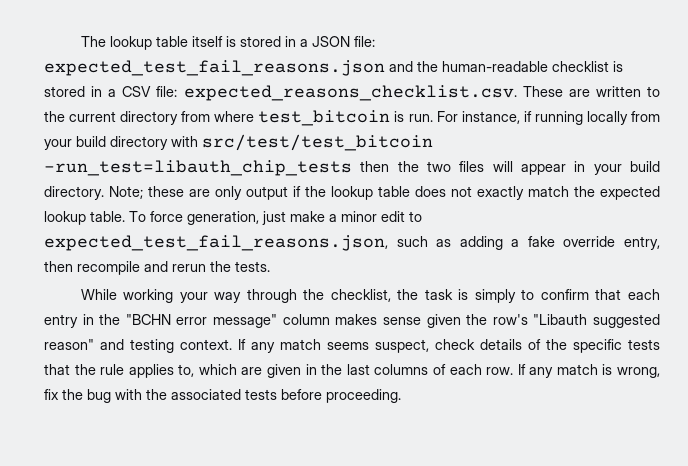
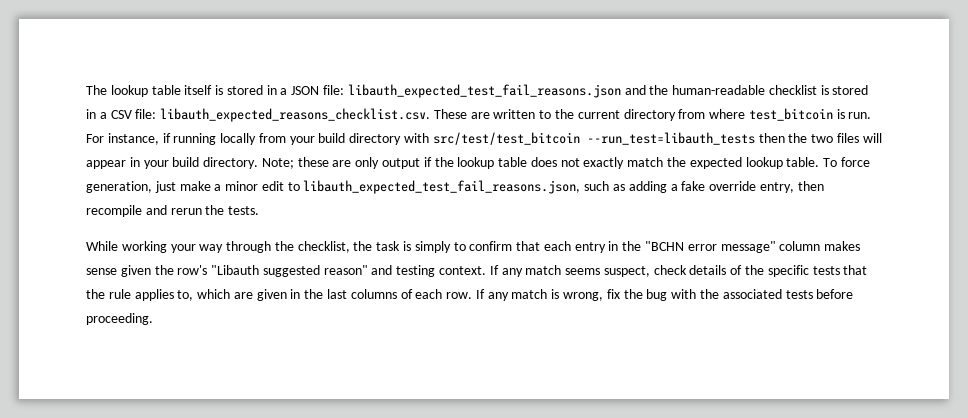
[44,60,385,76] expected_test_fail_reasons.json -> [347,84,621,98] libauth_expected_test_fail_reasons.json
[183,85,517,101] expected_reasons_checklist.csv. -> [160,108,431,122] libauth_expected_reasons_checklist.csv.
[44,160,352,176] –run_test=libauth_chip_tests -> [586,132,755,145] --run_test=libauth_tests
[44,235,388,251] expected_test_fail_reasons.json, -> [303,180,581,194] libauth_expected_test_fail_reasons.json,

